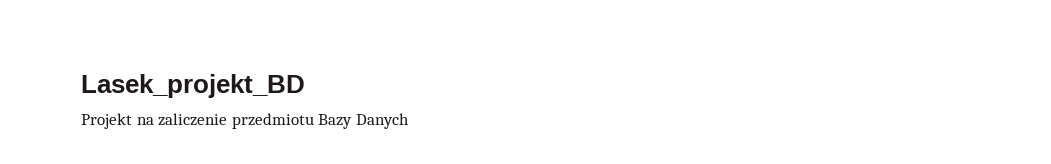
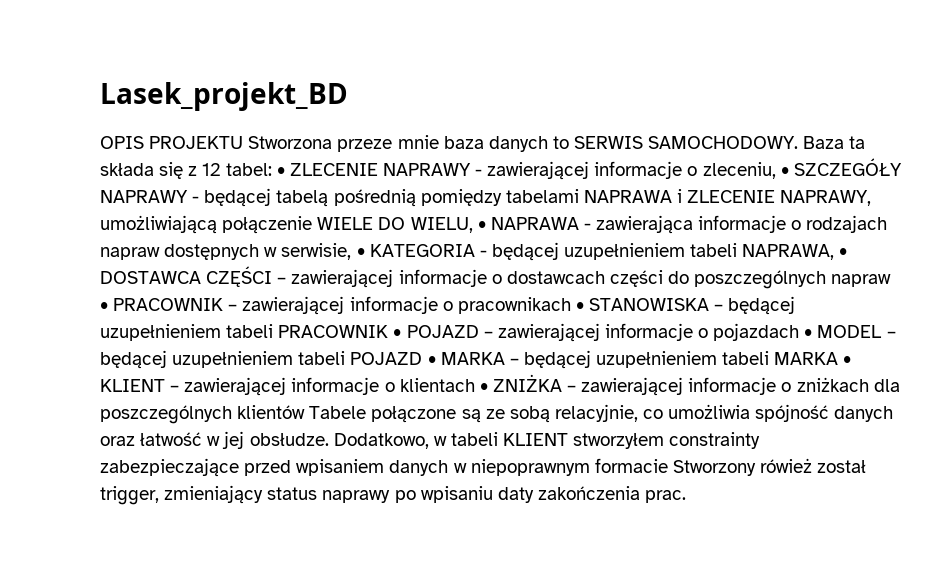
[81,113,409,129] Projekt na zaliczenie przedmiotu Bazy Danych -> [100,135,866,152] [100,158,902,180] [100,188,872,207] [100,215,888,234] [100,242,848,261] [100,266,892,289] [100,296,796,315] [100,323,896,342] [100,350,852,369] [100,374,900,396] [100,404,894,424] [100,431,761,449] [100,458,867,477] [100,485,687,505] OPIS PROJEKTU Stworzona przeze mnie baza danych to SERWIS SAMOCHODOWY. Baza ta składa się z 12 tabel: • ZLECENIE NAPRAWY - zawierającej informacje o zleceniu, • SZCZEGÓŁY NAPRAWY - będącej tabelą pośrednią pomiędzy tabelami NAPRAWA i ZLECENIE NAPRAWY, umożliwiającą połączenie WIELE DO WIELU, • NAPRAWA - zawierająca informacje o rodzajach napraw dostępnych w serwisie, • KATEGORIA - będącej uzupełnieniem tabeli NAPRAWA, • DOSTAWCA CZĘŚCI – zawierającej informacje o dostawcach części do poszczególnych napraw • PRACOWNIK – zawierającej informacje o pracownikach • STANOWISKA – będącej uzupełnieniem tabeli PRACOWNIK • POJAZD – zawierającej informacje o pojazdach • MODEL – będącej uzupełnieniem tabeli POJAZD • MARKA – będącej uzupełnieniem tabeli MARKA • KLIENT – zawierającej informacje o klientach • ZNIŻKA – zawierającej informacje o zniżkach dla poszczególnych klientów Tabele połączone są ze sobą relacyjnie, co umożliwia spójność danych oraz łatwość w jej obsłudze. Dodatkowo, w tabeli KLIENT stworzyłem constrainty zabezpieczające przed wpisaniem danych w niepoprawnym formacie Stworzony rówież został trigger, zmieniający status naprawy po wpisaniu daty zakończenia prac.

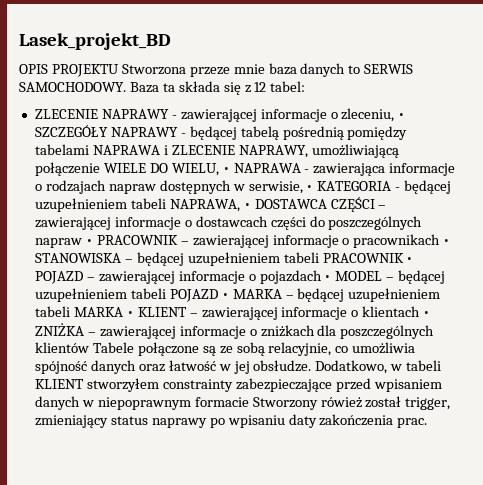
[276,167,285,176] • -> (306, 86) //

